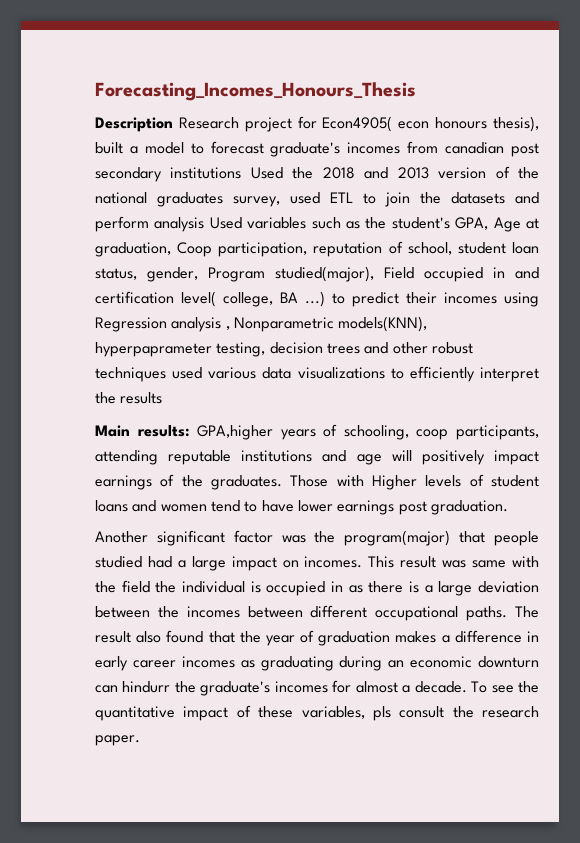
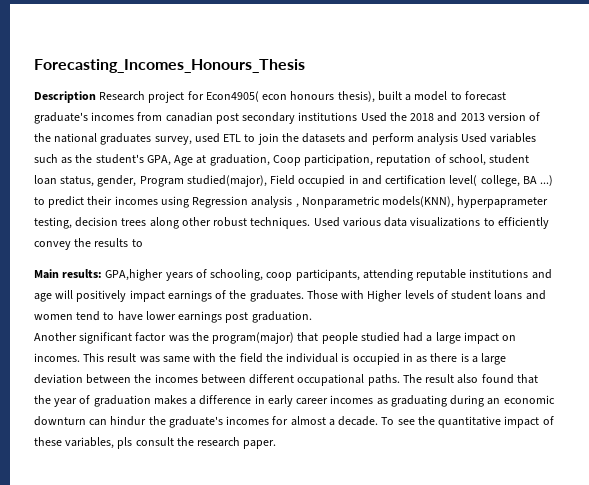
[364,342,389,354] and -> [149,217,179,229] along
[95,367,203,382] techniques used -> [250,217,340,229] techniques. Used
[480,367,539,382] interpret -> [34,241,71,250] convey
(163, 398) none -> [131,239,143,247] to
[122,681,171,693] hindurr -> [110,416,147,426] hindur

